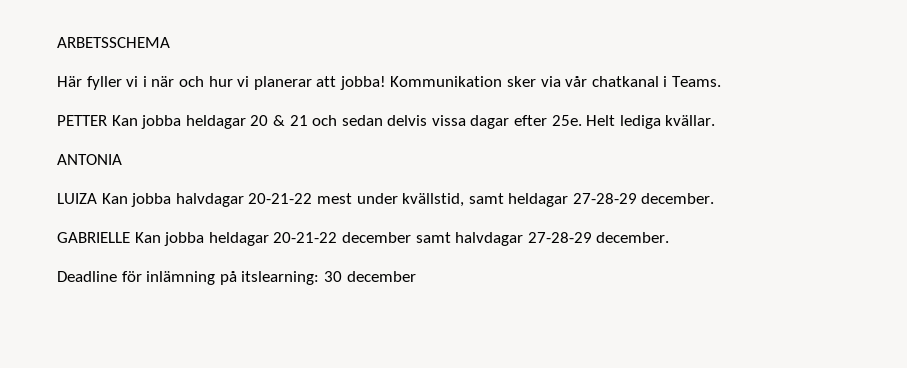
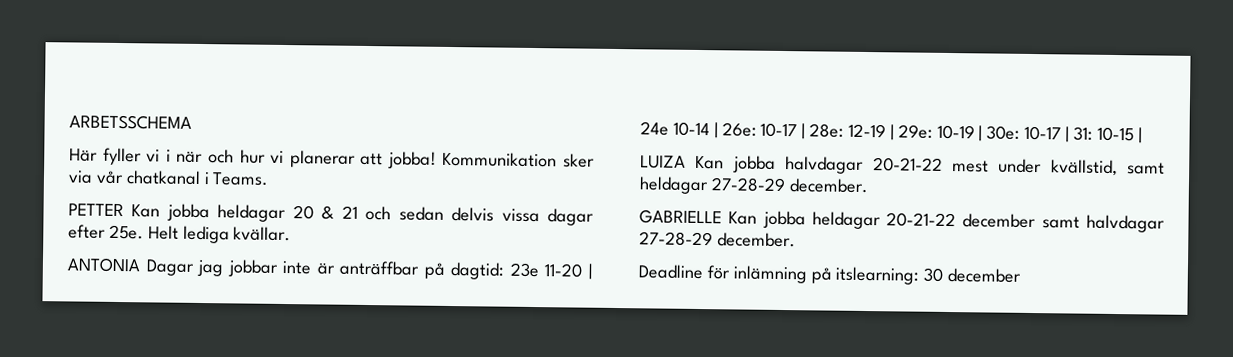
(122, 159) none -> [145,259,592,280] [640,121,1142,144] Dagar jag jobbar inte är anträffbar på dagtid: 23e 11-20 | 24e 10-14 | 26e: 10-17 | 28e: 12-19 | 29e: 10-19 | 30e: 10-17 | 31: 10-15 |

